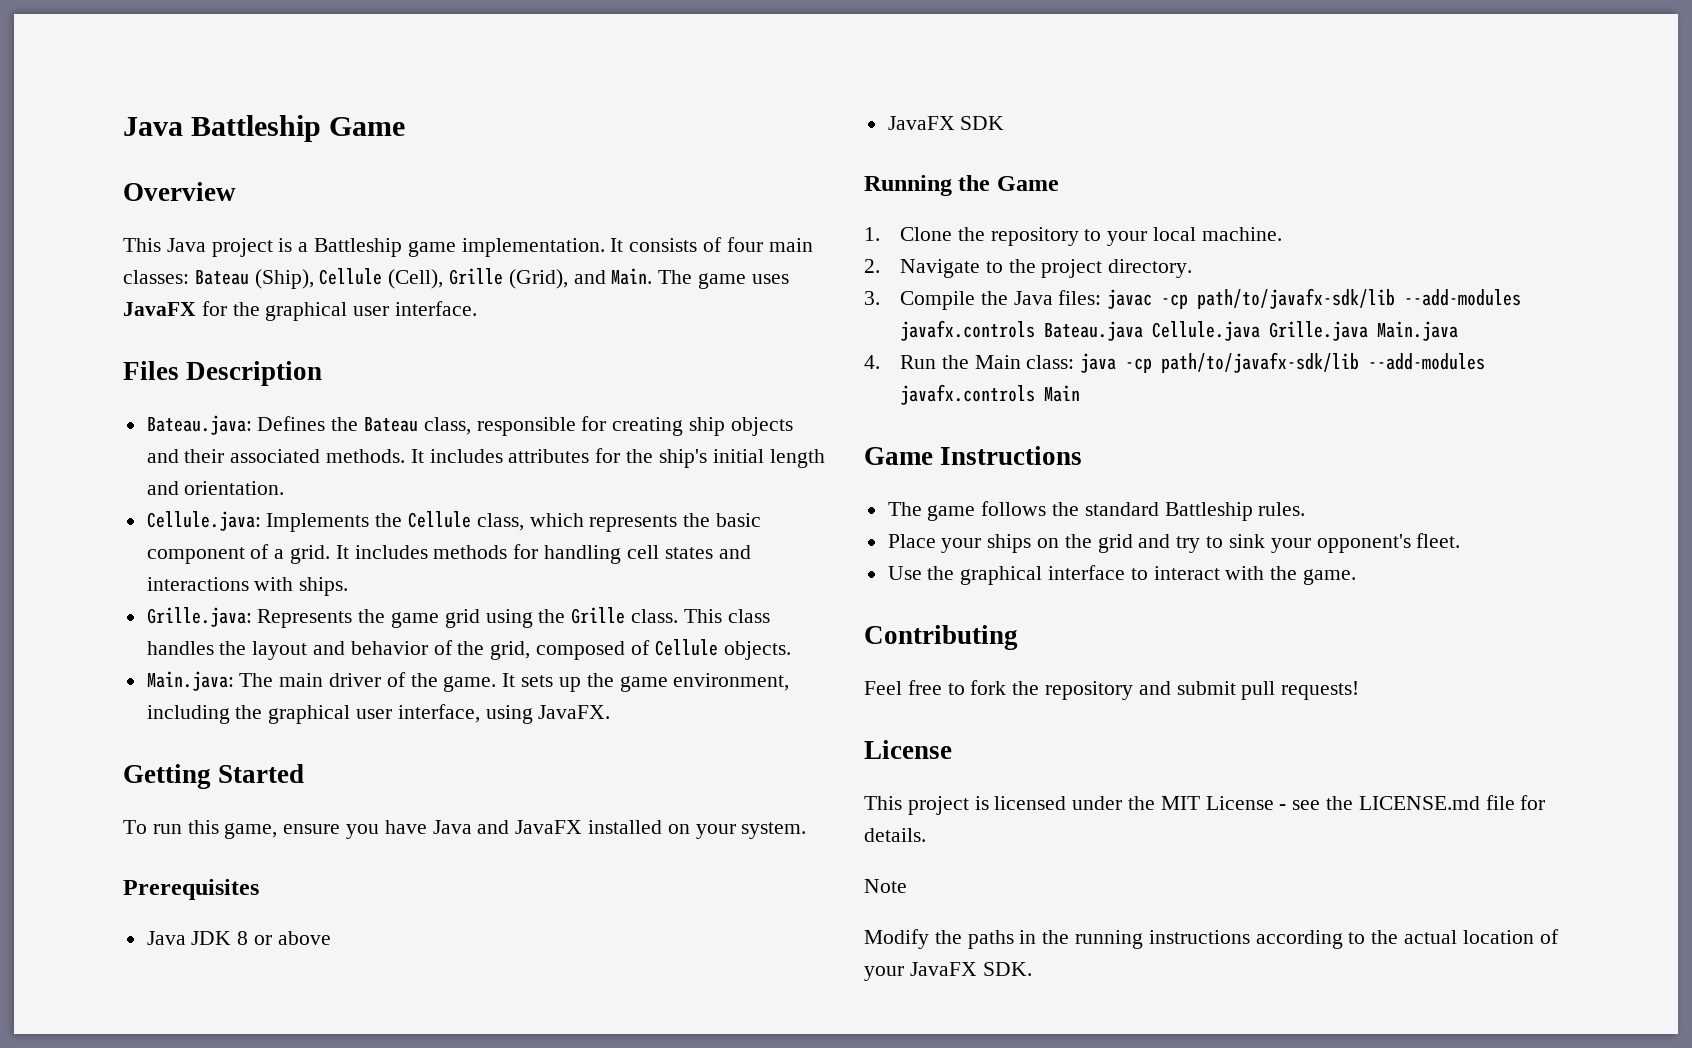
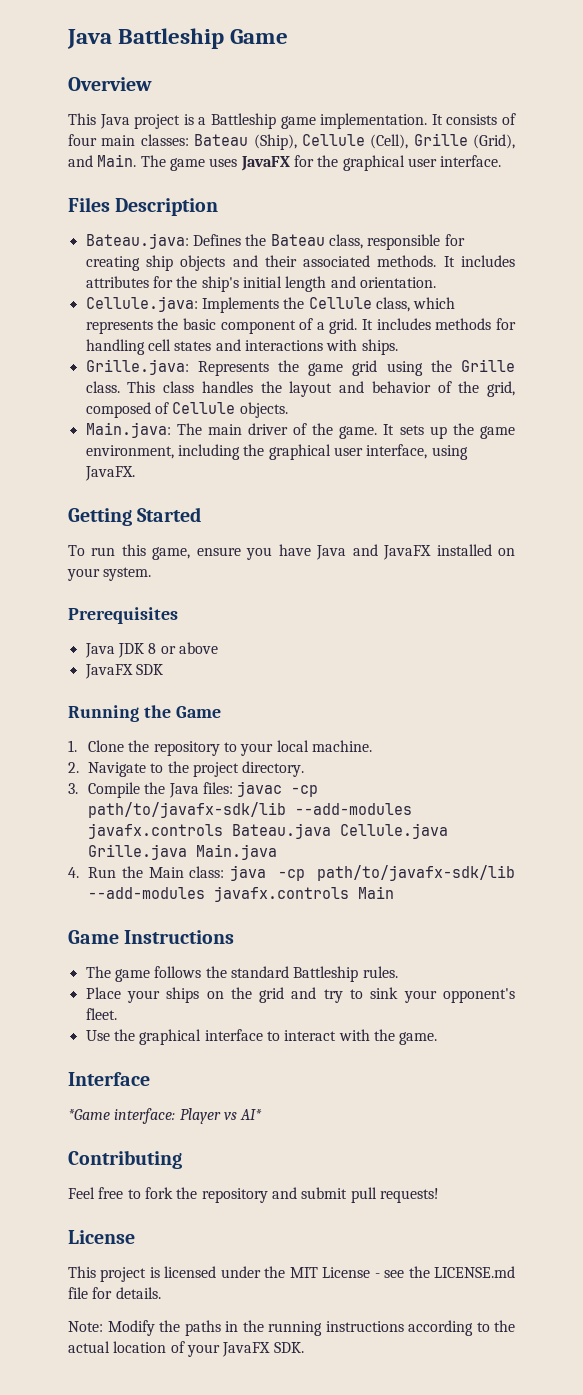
(1357, 577) none -> [68,1072,150,1086] [68,1108,263,1124] // Interface // *Game interface: Player vs AI*
[864,879,907,893] Note // -> [68,1321,103,1332] Note:

